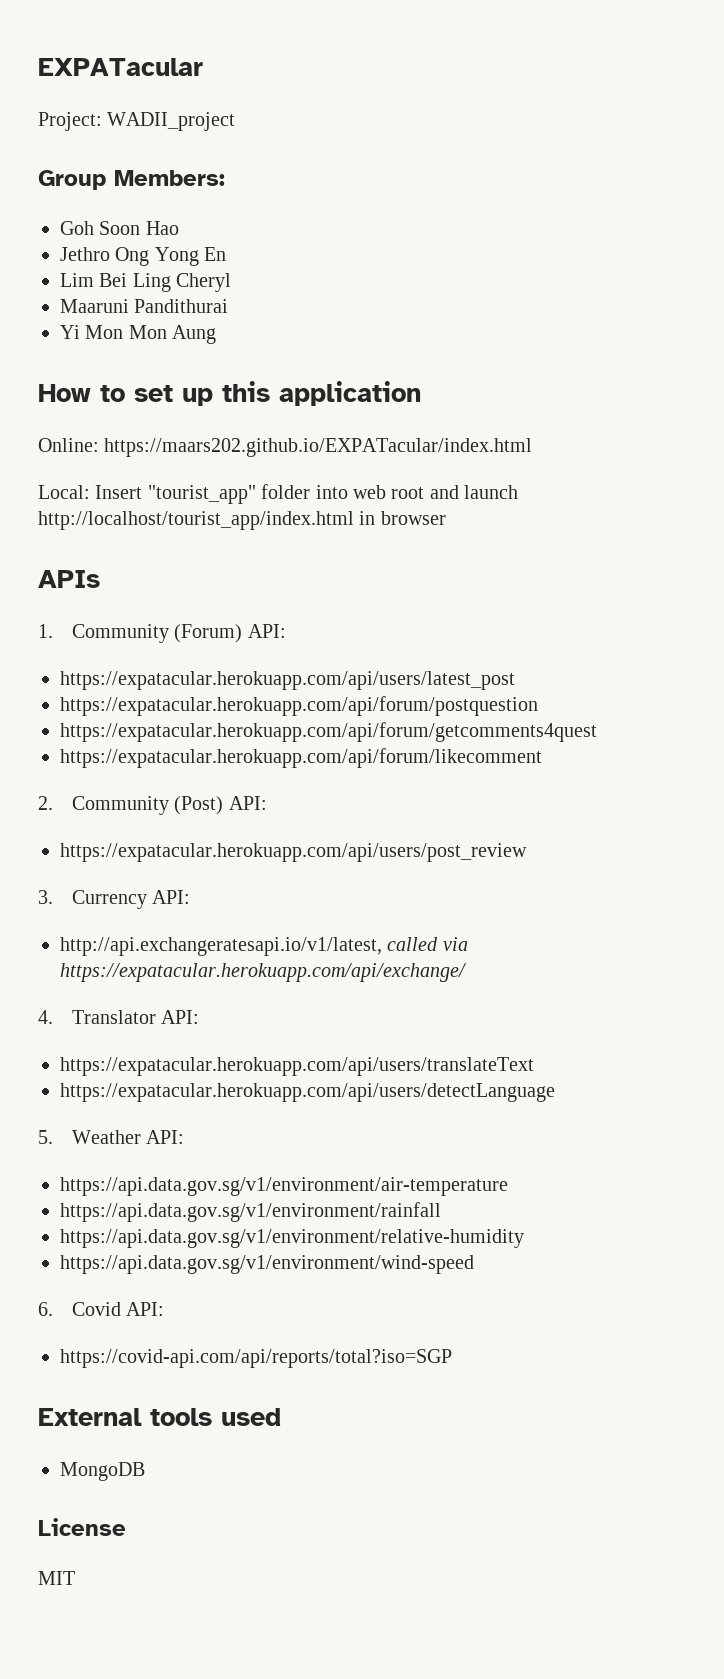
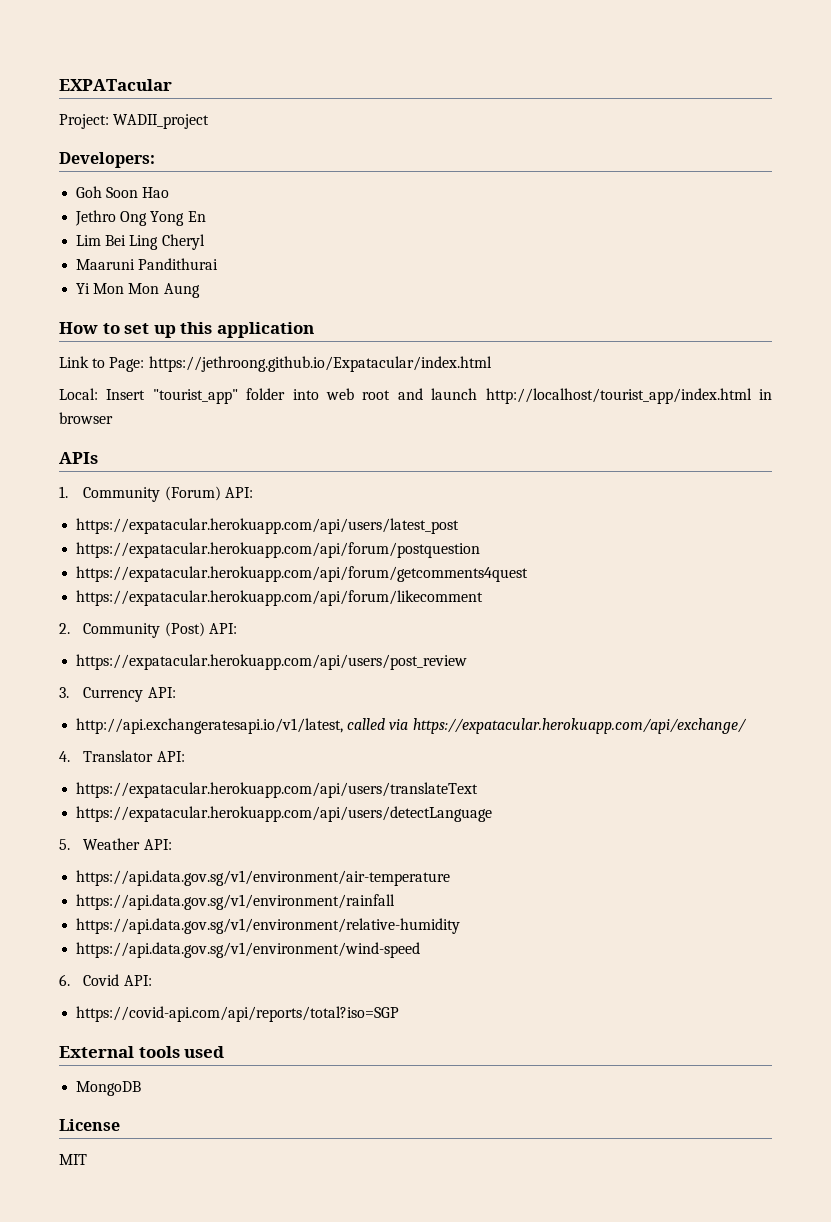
[38,170,225,190] Group Members: -> [59,152,155,168] Developers:
[38,438,533,457] Online: https://maars202.github.io/EXPATacular/index.html -> [59,356,492,372] Link to Page: https://jethroong.github.io/Expatacular/index.html

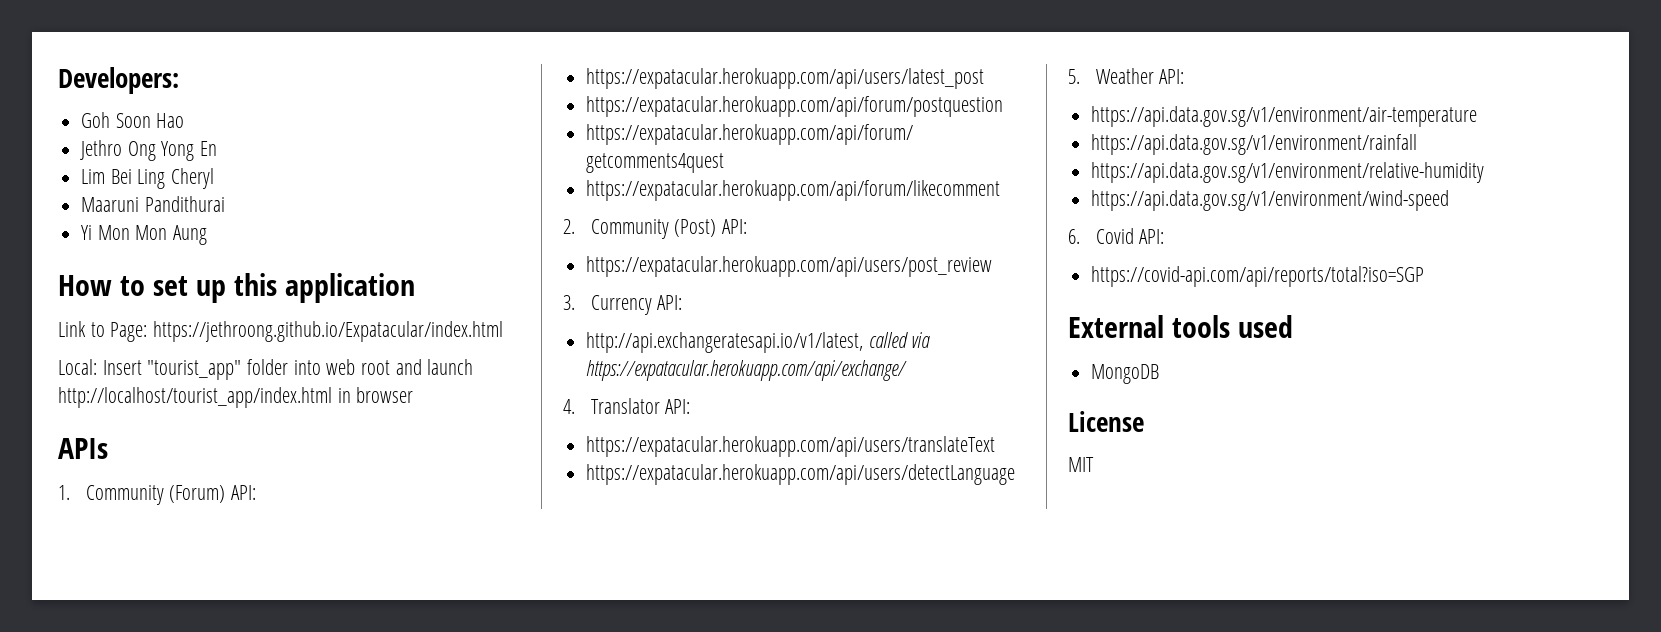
[59,79,172,91] [59,114,210,129] EXPATacular // Project: WADII_project // -> (58, 80) none

